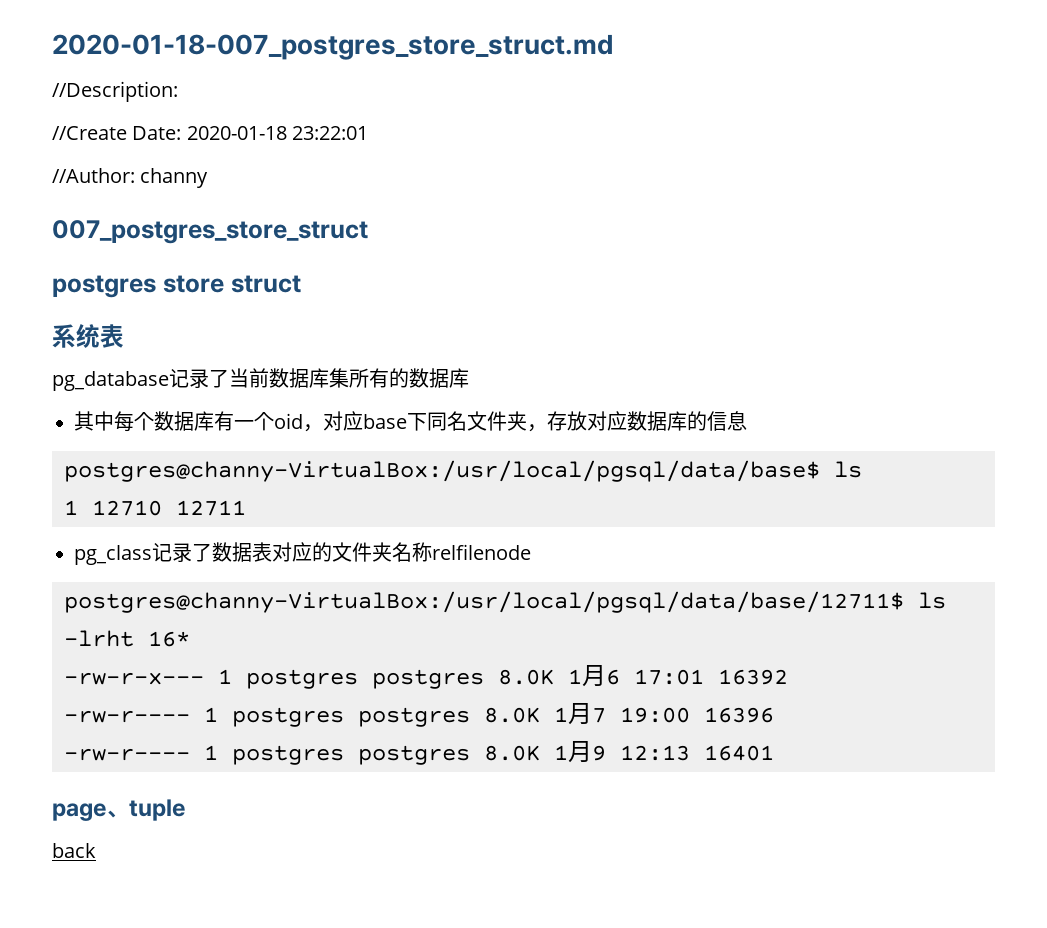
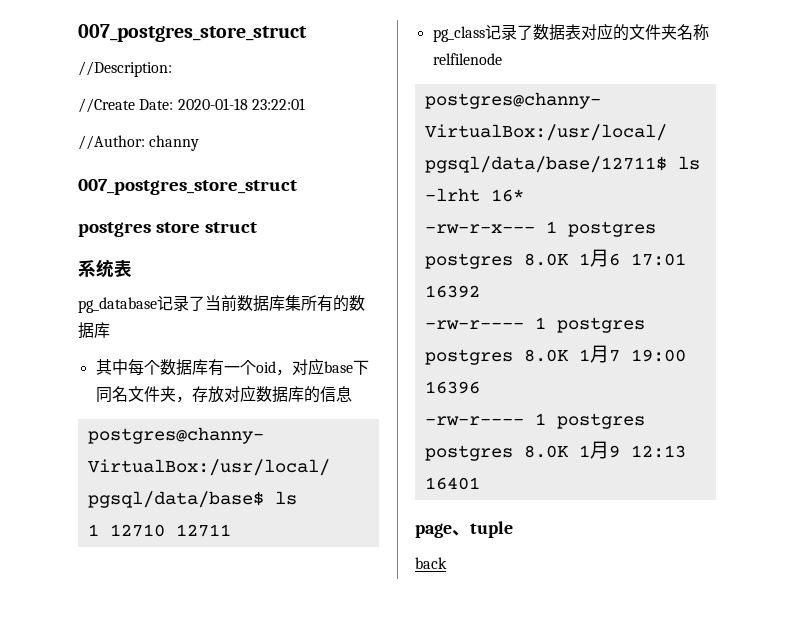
[52,34,614,60] 2020-01-18-007_postgres_store_struct.md -> [78,24,307,42] 007_postgres_store_struct

